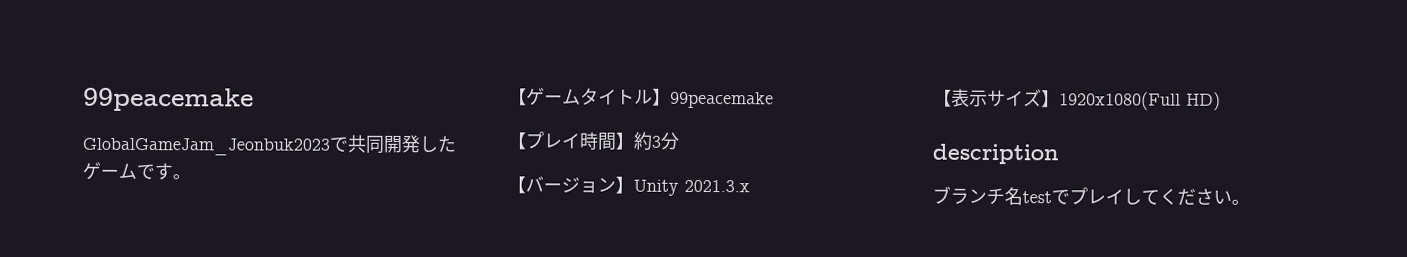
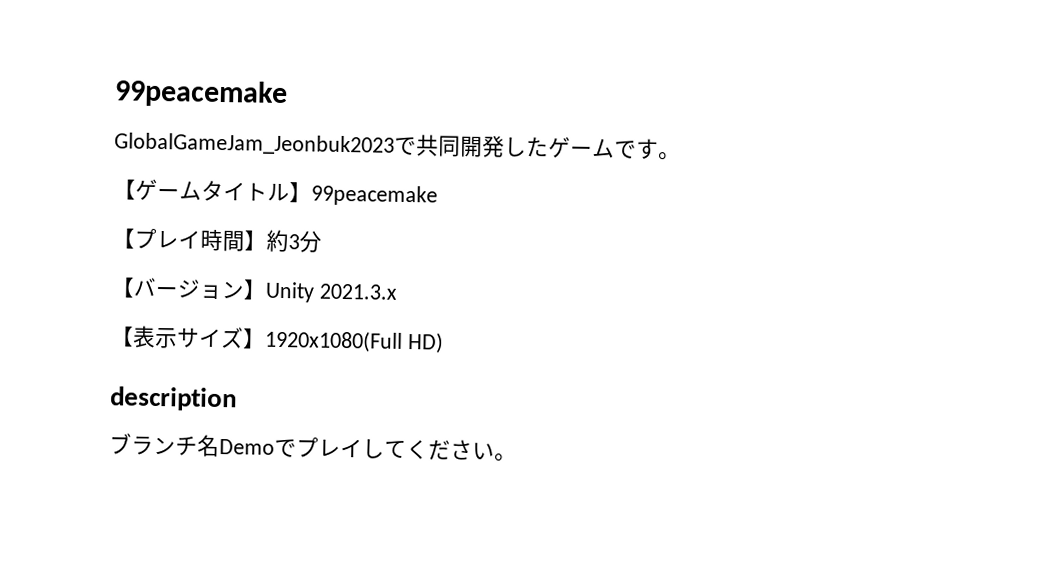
[1022,191,1052,204] test -> [219,439,275,455] Demo

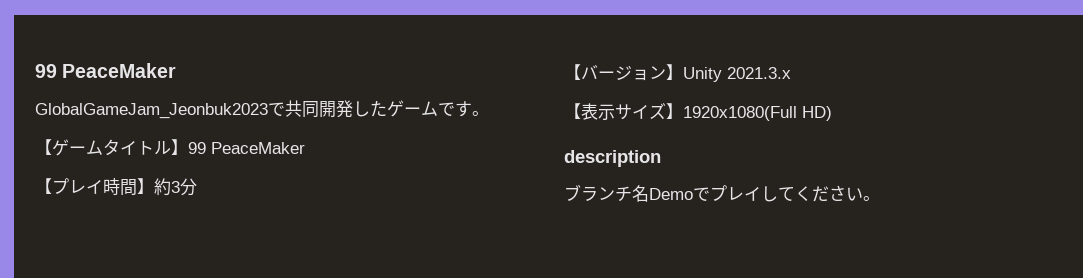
[114,79,288,109] 99peacemake -> [35,63,177,78] 99 PeaceMaker
[311,184,438,207] 99peacemake -> [188,142,305,154] 99 PeaceMaker

